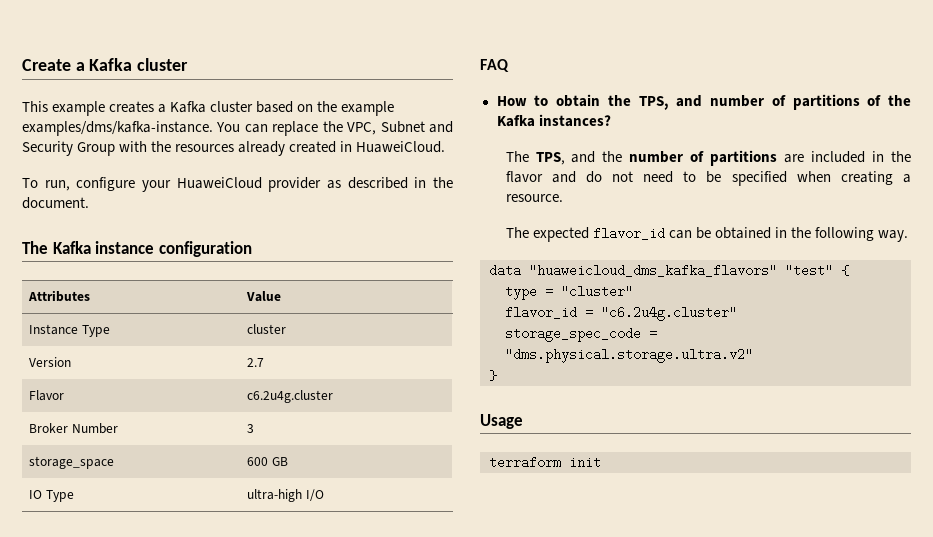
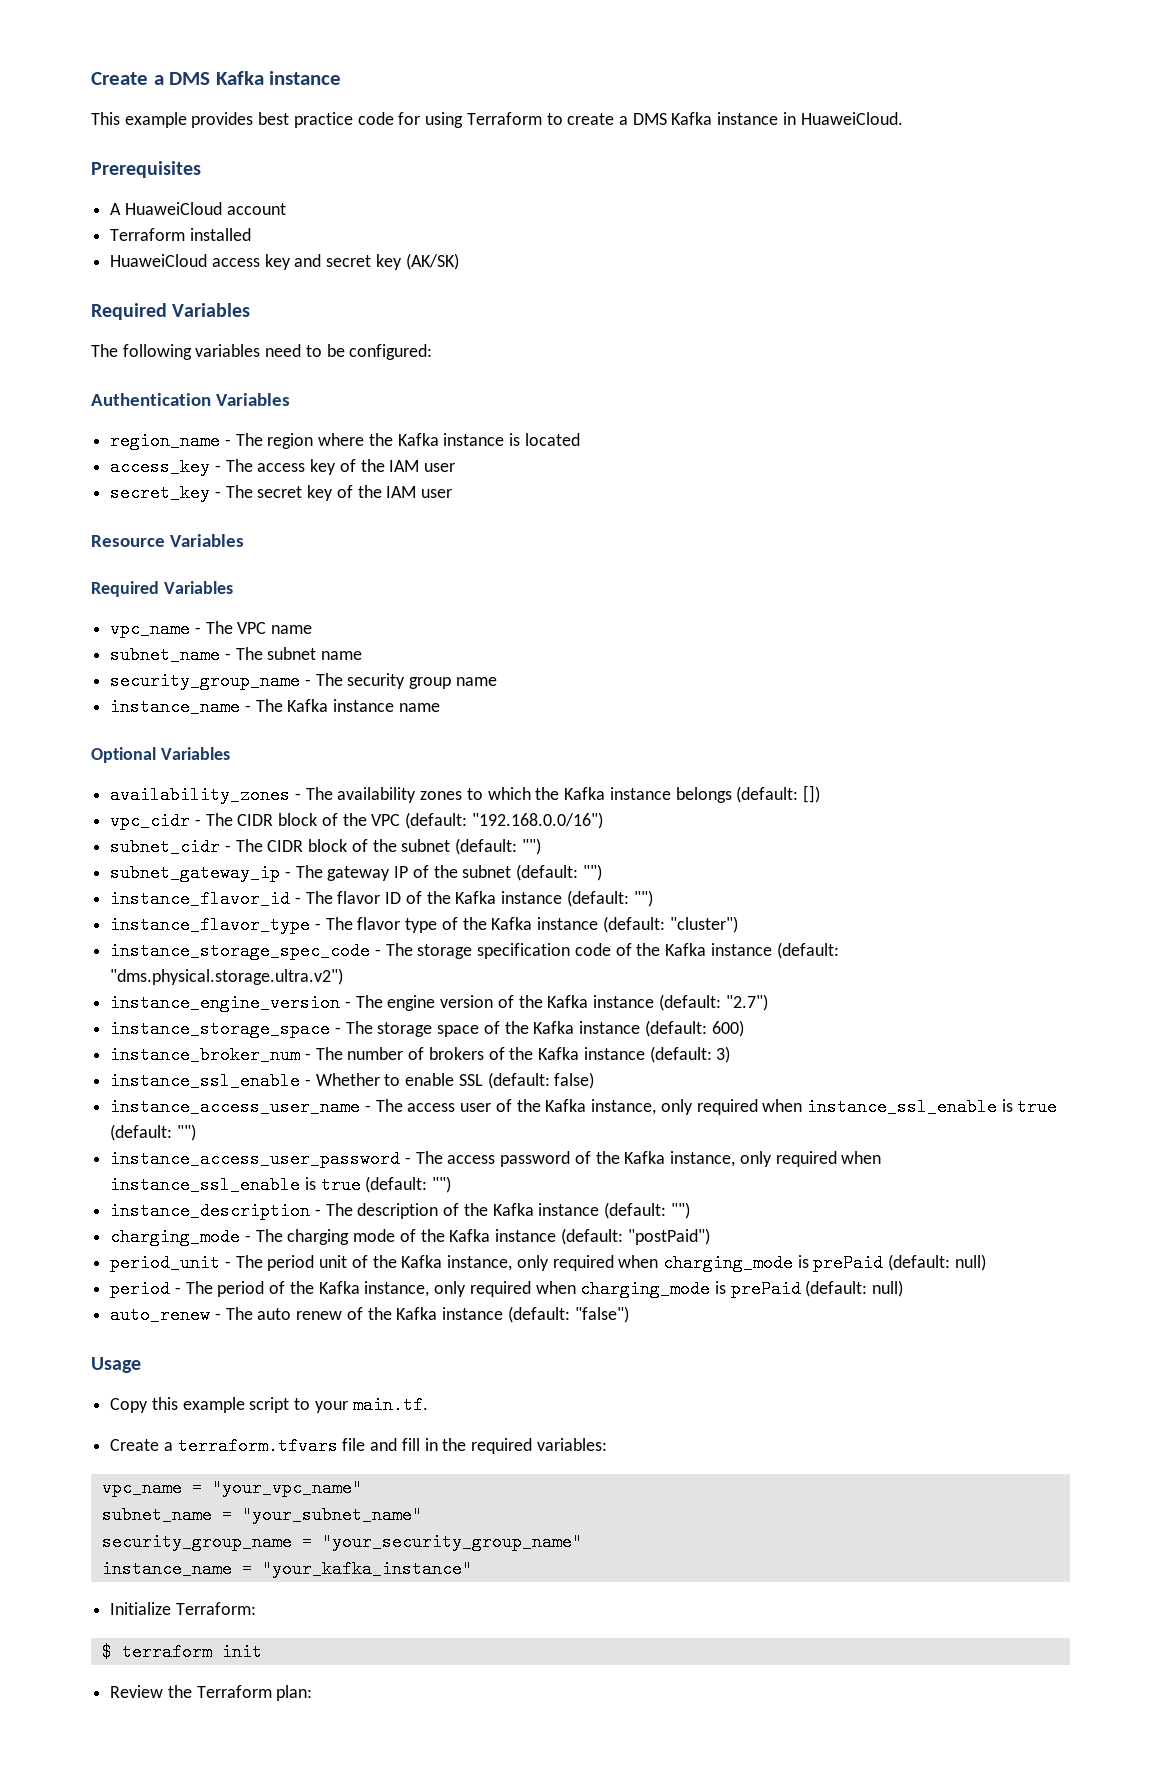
[22,58,189,71] Create a Kafka cluster -> [91,71,342,85] Create a DMS Kafka instance
[109,101,395,116] [22,121,453,136] [22,141,446,156] [22,177,454,192] [22,197,89,209] [22,241,252,257] [27,290,90,302] [245,291,281,302] [28,324,110,337] [246,324,286,334] [28,357,71,367] [246,358,264,367] [28,390,64,401] [246,390,333,403] [28,423,118,434] [246,424,254,433] [28,456,114,469] [246,457,288,466] [28,490,74,502] [246,489,324,502] [480,59,509,72] [496,94,911,110] [496,114,611,127] [505,150,911,166] [505,171,911,186] [505,194,563,202] [505,227,909,242] [489,264,849,277] [505,285,633,300] [505,306,737,321] [505,327,657,342] [505,348,753,363] [489,370,497,381] [480,414,523,429] [489,456,601,469] creates a Kafka cluster based on the example examples/dms/kafka-instance. You can replace the VPC, Subnet and Security Group with the resources already created in HuaweiCloud. // To run, configure your HuaweiCloud provider as described in the document. // The Kafka instance configuration // Attributes | Value // Instance Type | cluster // Version | 2.7 // Flavor | c6.2u4g.cluster // Broker Number | 3 // storage_space | 600 GB // IO Type | ultra-high I/O // FAQ // How to obtain the TPS, and number of partitions of the Kafka instances? // The TPS, and the number of partitions are included in the flavor and do not need to be specified when creating a resource. // The expected flavor_id can be obtained in the following way. // data "huaweicloud_dms_kafka_flavors" "test" { // type = "cluster" // flavor_id = "c6.2u4g.cluster" // storage_spec_code = "dms.physical.storage.ultra.v2" // } // Usage // terraform init -> [191,112,903,128] [91,161,201,178] [110,202,286,215] [110,228,251,241] [110,253,459,270] [91,303,251,320] [91,344,433,360] [91,393,290,406] [110,432,580,450] [110,458,456,476] [110,484,453,502] [91,534,244,547] [91,581,233,597] [110,620,313,638] [110,646,363,664] [110,672,497,690] [110,698,440,716] [91,747,230,763] [110,785,820,804] [110,812,603,830] [110,838,541,856] [110,864,602,882] [110,890,653,908] [110,916,738,934] [110,942,839,960] [110,968,344,985] [110,994,768,1012] [110,1020,744,1038] [110,1046,731,1064] [110,1072,595,1090] [110,1098,1058,1116] [110,1124,196,1141] [110,1150,882,1168] [110,1176,452,1194] [110,1202,690,1220] [110,1228,710,1246] [110,1254,986,1272] [110,1280,904,1298] [110,1306,629,1324] [91,1357,141,1373] [110,1396,428,1414] [110,1437,607,1455] [101,1479,362,1497] [101,1506,422,1524] [101,1533,582,1551] [101,1560,472,1578] [110,1602,256,1615] [101,1643,262,1661] [110,1685,313,1701] provides best practice code for using Terraform to create a DMS Kafka instance in HuaweiCloud. // Prerequisites // A HuaweiCloud account // Terraform installed // HuaweiCloud access key and secret key (AK/SK) // Required Variables // The following variables need to be configured: // Authentication Variables // region_name - The region where the Kafka instance is located // access_key - The access key of the IAM user // secret_key - The secret key of the IAM user // Resource Variables // Required Variables // vpc_name - The VPC name // subnet_name - The subnet name // security_group_name - The security group name // instance_name - The Kafka instance name // Optional Variables // availability_zones - The availability zones to which the Kafka instance belongs (default: []) // vpc_cidr - The CIDR block of the VPC (default: "192.168.0.0/16") // subnet_cidr - The CIDR block of the subnet (default: "") // subnet_gateway_ip - The gateway IP of the subnet (default: "") // instance_flavor_id - The flavor ID of the Kafka instance (default: "") // instance_flavor_type - The flavor type of the Kafka instance (default: "cluster") // instance_storage_spec_code - The storage specification code of the Kafka instance (default: "dms.physical.storage.ultra.v2") // instance_engine_version - The engine version of the Kafka instance (default: "2.7") // instance_storage_space - The storage space of the Kafka instance (default: 600) // instance_broker_num - The number of brokers of the Kafka instance (default: 3) // instance_ssl_enable - Whether to enable SSL (default: false) // instance_access_user_name - The access user of the Kafka instance, only required when instance_ssl_enable is true (default: "") // instance_access_user_password - The access password of the Kafka instance, only required when instance_ssl_enable is true (default: "") // instance_description - The description of the Kafka instance (default: "") // charging_mode - The charging mode of the Kafka instance (default: "postPaid") // period_unit - The period unit of the Kafka instance, only required when charging_mode is prePaid (default: null) // period - The period of the Kafka instance, only required when charging_mode is prePaid (default: null) // auto_renew - The auto renew of the Kafka instance (default: "false") // Usage // Copy this example script to your main.tf. // Create a terraform.tfvars file and fill in the required variables: // vpc_name = "your_vpc_name" // subnet_name = "your_subnet_name" // security_group_name = "your_security_group_name" // instance_name = "your_kafka_instance" // Initialize Terraform: // $ terraform init // Review the Terraform plan:

